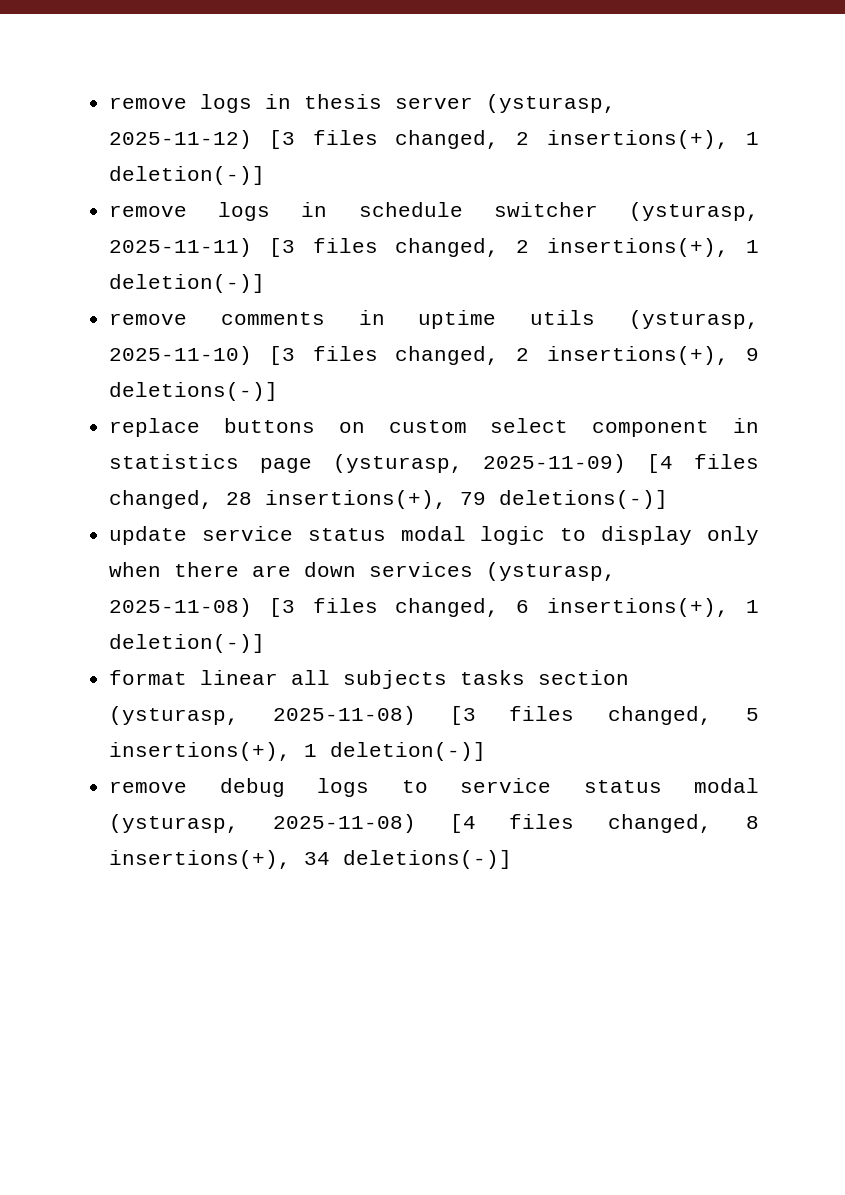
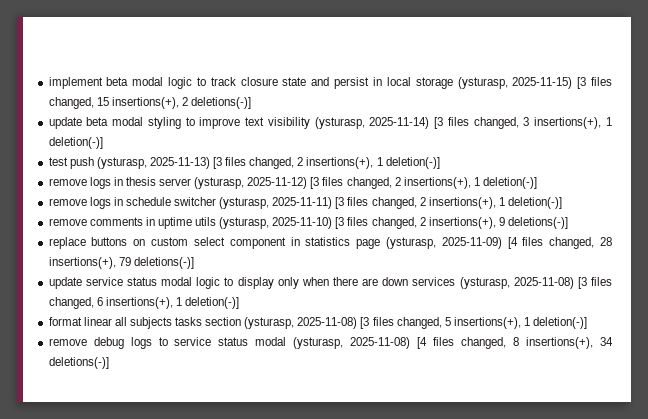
(109, 103) none -> [48,77,613,89] [48,97,252,109] [48,117,612,129] [48,137,103,149] [48,157,440,169] implement beta modal logic to track closure state and persist in local storage (ysturasp, 2025-11-15) [3 files changed, 15 insertions(+), 2 deletions(-)] // update beta modal styling to improve text visibility (ysturasp, 2025-11-14) [3 files changed, 3 insertions(+), 1 deletion(-)] // test push (ysturasp, 2025-11-13) [3 files changed, 2 insertions(+), 1 deletion(-)] //

